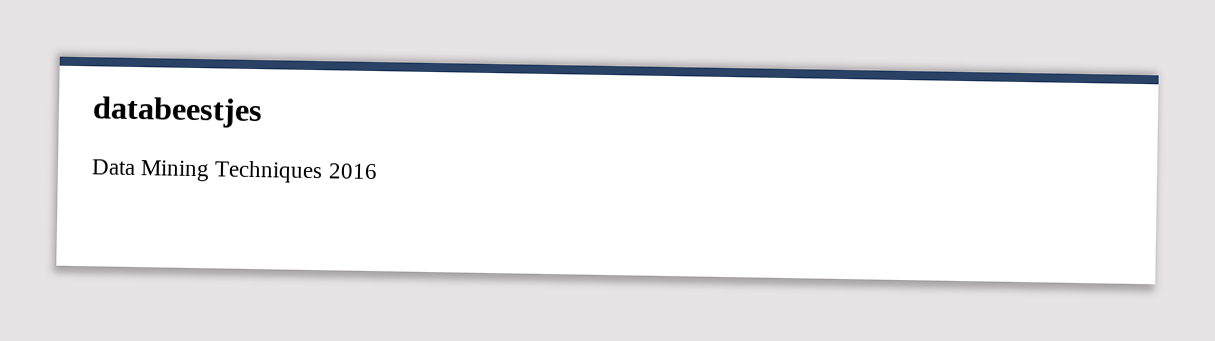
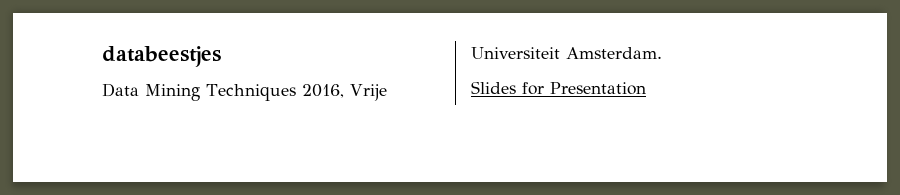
[327,163,378,180] 2016 -> [301,84,387,101] [471,47,662,59] [471,81,646,95] 2016, Vrije Universiteit Amsterdam. // Slides for Presentation

